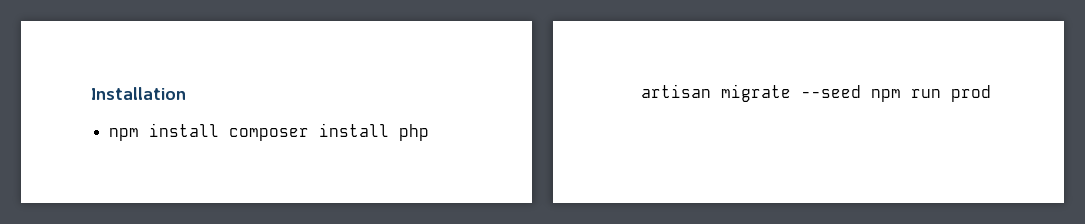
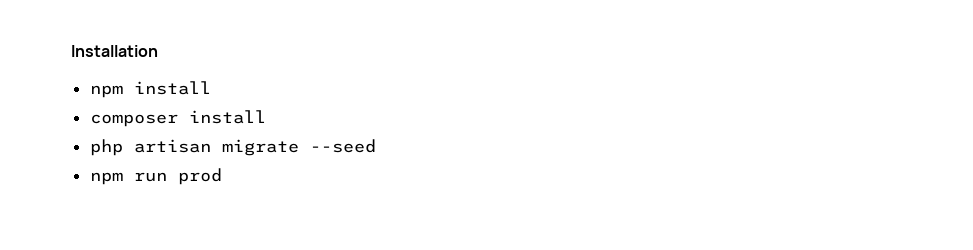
(219, 130) none -> (211, 88) //
(389, 130) none -> (266, 117) //
(861, 91) none -> (376, 146) //

